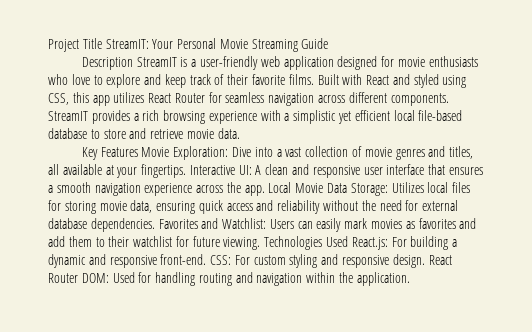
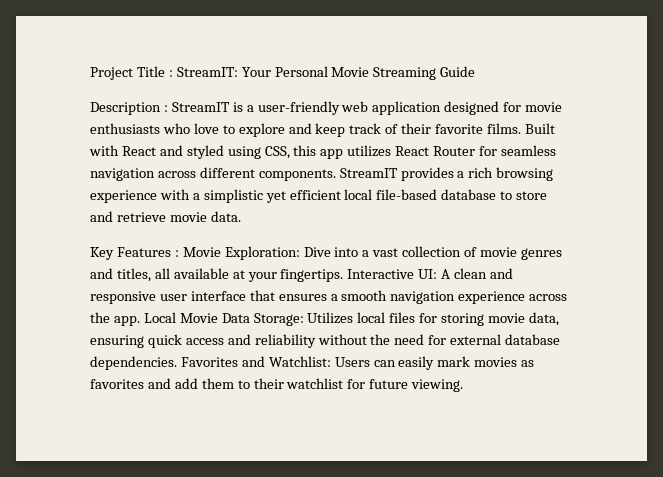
(102, 43) none -> [168,70,173,77] :
(133, 63) none -> [163,105,168,112] :
(138, 152) none -> [174,250,179,257] :
[264,236,458,250] [48,254,452,268] [48,272,410,286] Technologies Used React.js: For building a dynamic and responsive front-end. CSS: For custom styling and responsive design. React Router DOM: Used for handling routing and navigation within the application. -> (464, 385) none

